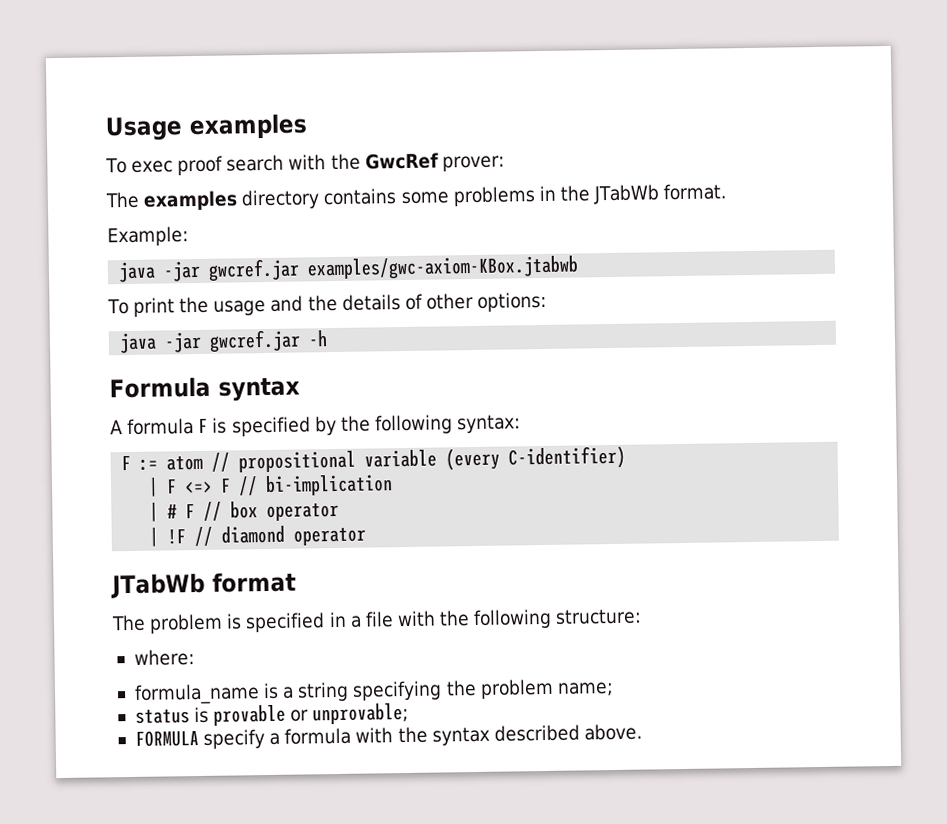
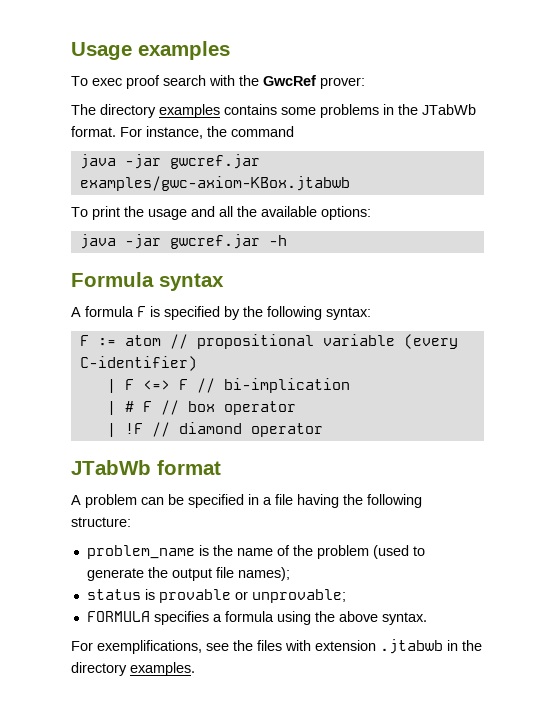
[143,189,321,211] examples directory -> [100,104,220,118] directory examples
[107,226,189,247] // Example: -> [120,126,294,139] For instance, the command
[307,292,475,312] the details of other -> [219,206,317,217] all the available
[111,613,243,634] The problem is -> [71,494,184,508] A problem can be
[396,610,436,627] with -> [297,494,339,508] having
[133,649,195,666] [133,678,614,705] where: // formula_name is a string specifying the problem name; -> [86,545,425,559] [86,567,290,581] problem_name is the name of the problem (used to generate the output file names);
[203,729,266,749] specify -> [153,611,209,625] specifies
[355,723,642,746] with the syntax described above. -> [276,611,427,625] [71,639,482,654] [71,662,195,676] using the above syntax. // For exemplifications, see the files with extension .jtabwb in the directory examples.

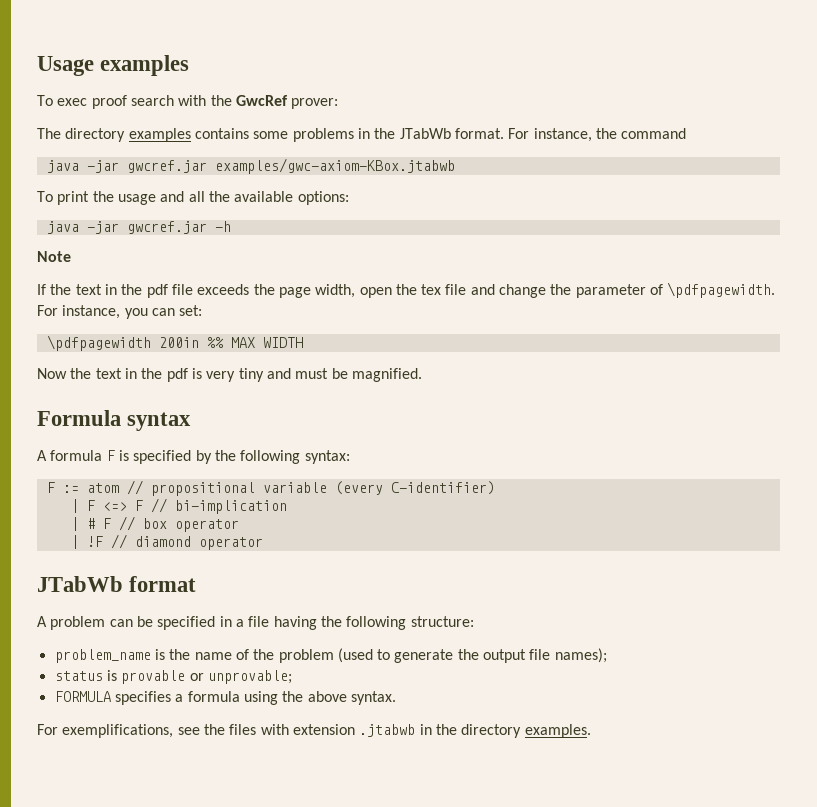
(287, 240) none -> [37,251,71,262] [37,282,776,298] [37,305,203,319] [46,335,303,351] [37,368,422,382] // Note // If the text in the pdf file exceeds the page width, open the tex file and change the parameter of \pdfpagewidth. For instance, you can set: // \pdfpagewidth 200in %% MAX WIDTH // Now the text in the pdf is very tiny and must be magnified.

